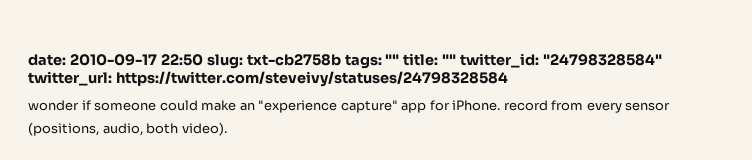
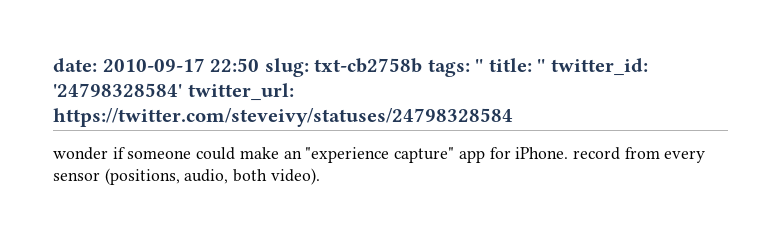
[385,53,663,68] "" title: "" twitter_id: "24798328584" -> [475,58,648,76] [53,83,182,97] '' title: '' twitter_id: '24798328584'

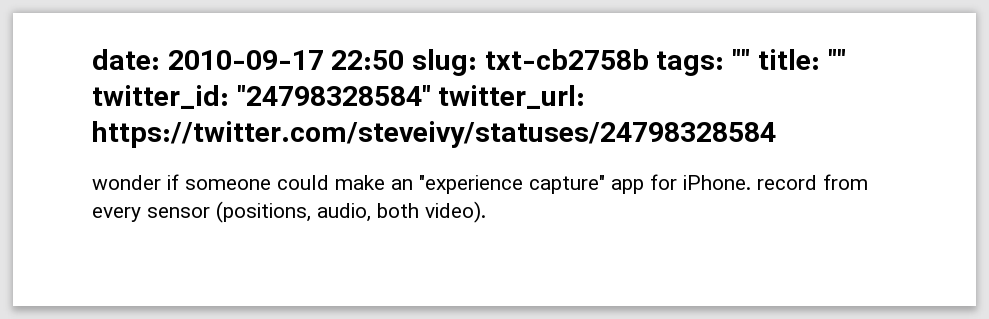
[475,58,648,76] [53,83,182,97] '' title: '' twitter_id: '24798328584' -> [732,49,846,70] [92,85,431,109] "" title: "" twitter_id: "24798328584"

